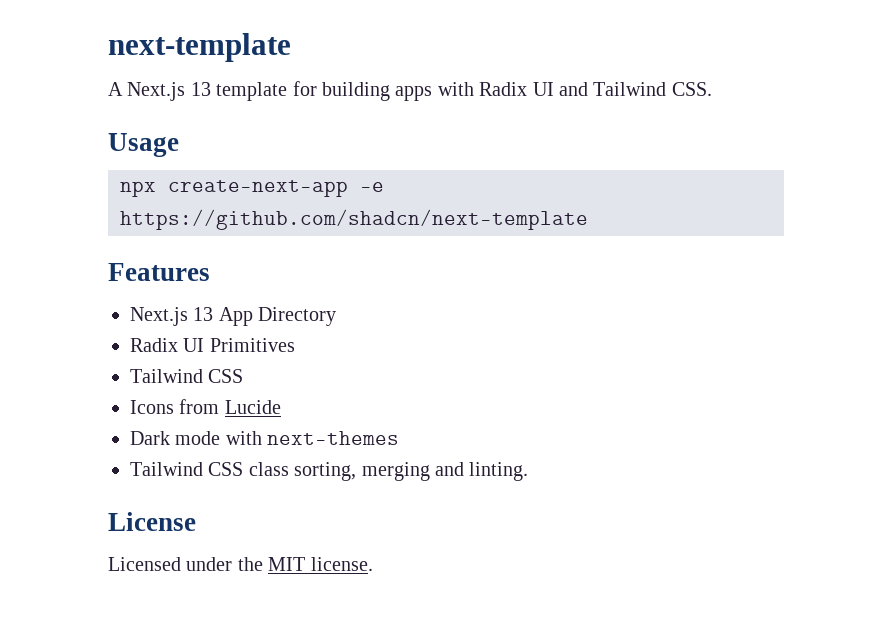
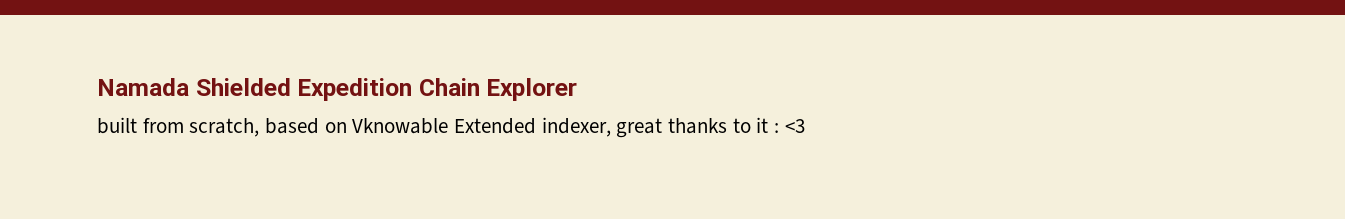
[108,33,291,62] [108,81,712,101] [108,133,179,157] [120,180,384,197] [120,209,588,230] [108,263,210,281] [130,307,337,326] [130,338,295,352] [130,369,244,383] [130,399,281,414] [130,431,400,445] [130,462,529,481] [108,512,196,531] [108,557,373,571] next-template // A Next.js 13 template for building apps with Radix UI and Tailwind CSS. // Usage // npx create-next-app -e https://github.com/shadcn/next-template // Features // Next.js 13 App Directory // Radix UI Primitives // Tailwind CSS // Icons from Lucide // Dark mode with next-themes // Tailwind CSS class sorting, merging and linting. // License // Licensed under the MIT license. -> [97,78,578,101] [97,117,805,138] Namada Shielded Expedition Chain Explorer // built from scratch, based on Vknowable Extended indexer, great thanks to it : <3

